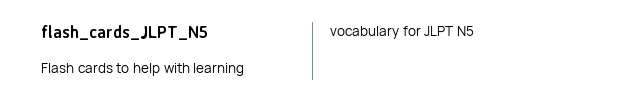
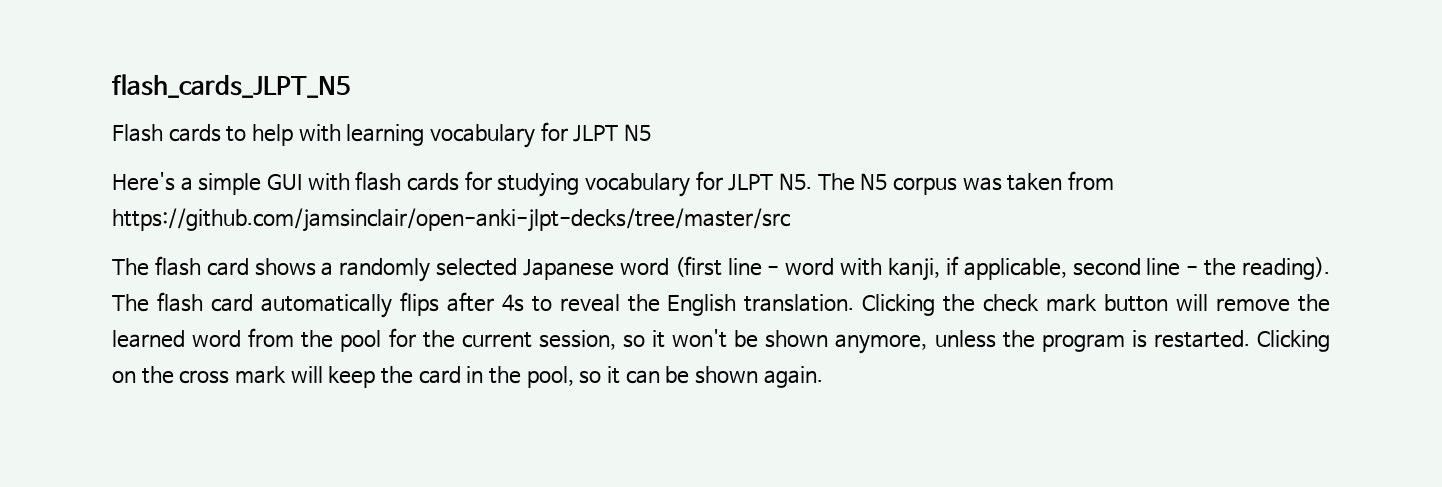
(474, 31) none -> [112,171,1114,197] [112,208,790,232] [112,256,1331,282] [112,292,1330,318] [112,328,1331,354] [112,366,823,388] // Here's a simple GUI with flash cards for studying vocabulary for JLPT N5. The N5 corpus was taken from https://github.com/jamsinclair/open-anki-jlpt-decks/tree/master/src // The flash card shows a randomly selected Japanese word (first line - word with kanji, if applicable, second line - the reading). The flash card automatically flips after 4s to reveal the English translation. Clicking the check mark button will remove the learned word from the pool for the current session, so it won't be shown anymore, unless the program is restarted. Clicking on the cross mark will keep the card in the pool, so it can be shown again.

